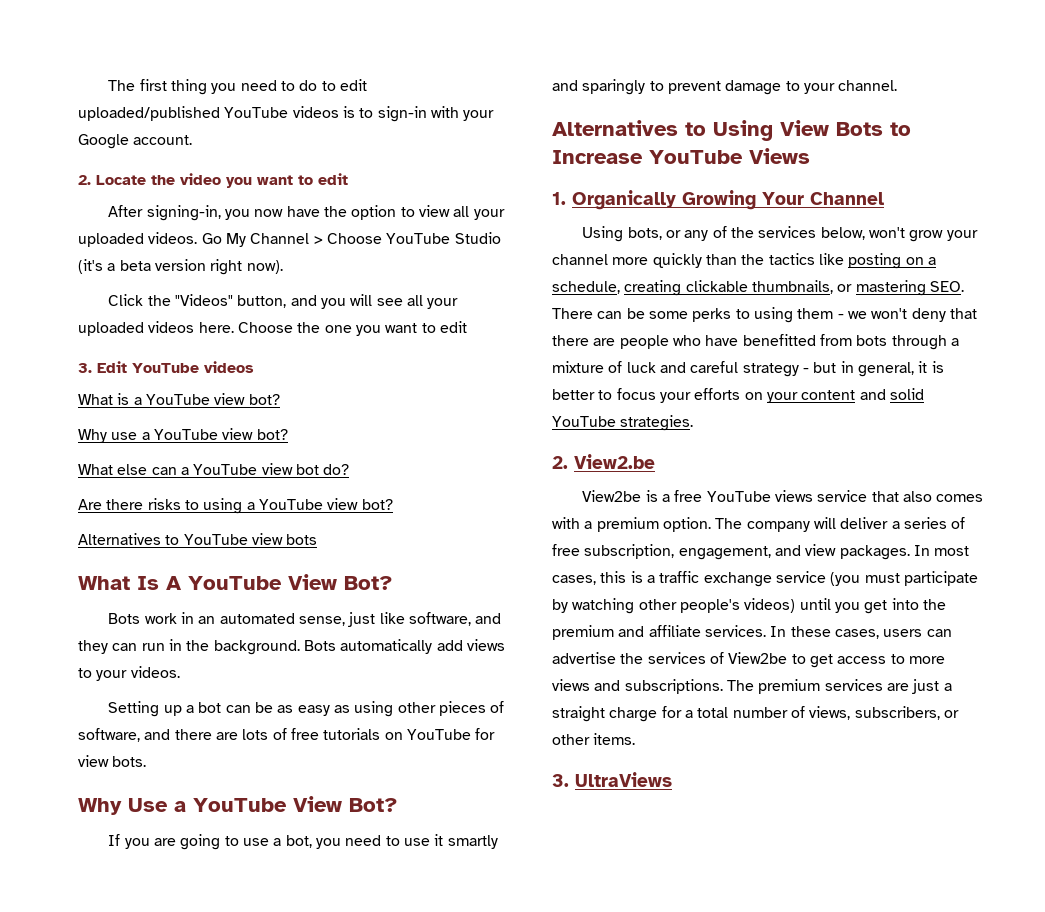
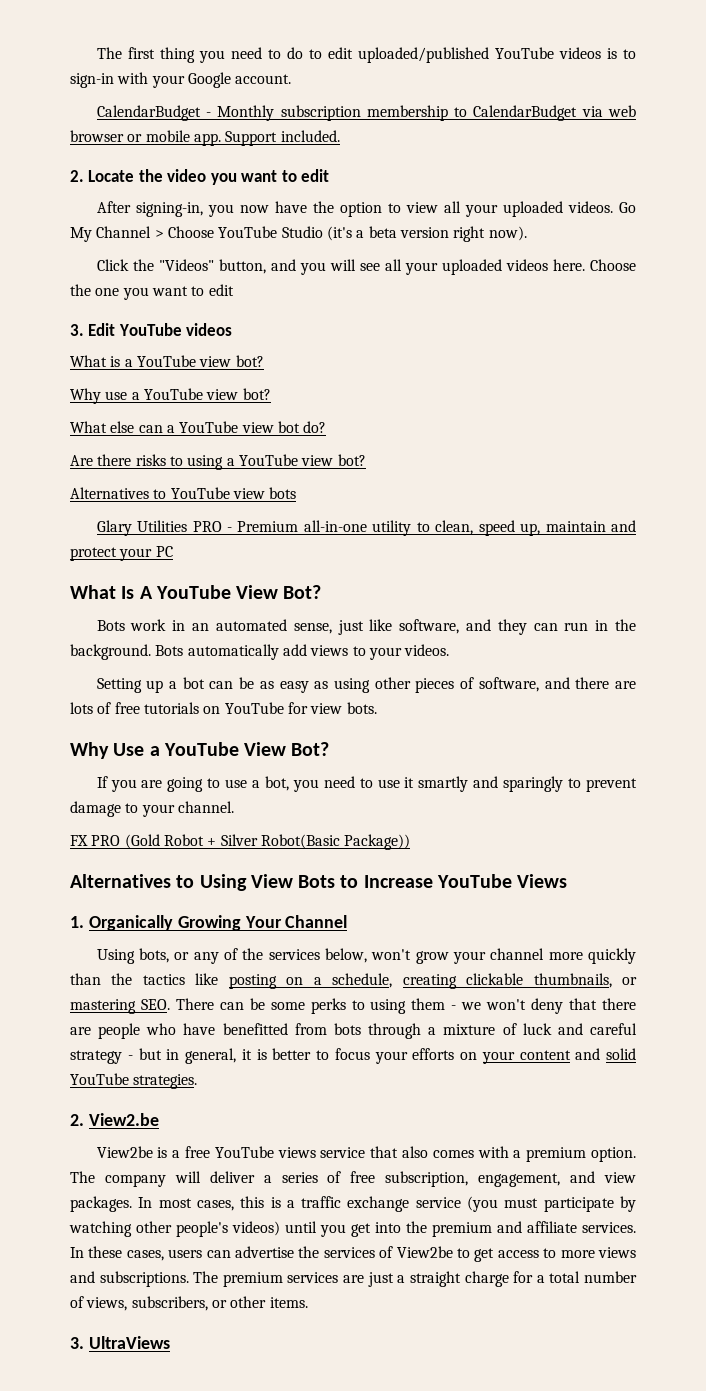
(193, 140) none -> [96,105,636,121] [70,130,340,146] // CalendarBudget - Monthly subscription membership to CalendarBudget via web browser or mobile app. Support included.
(318, 539) none -> [96,520,636,536] [70,546,173,561] // Glary Utilities PRO - Premium all-in-one utility to clean, speed up, maintain and protect your PC
(898, 85) none -> [70,834,411,850] // FX PRO (Gold Robot + Silver Robot(Basic Package))

